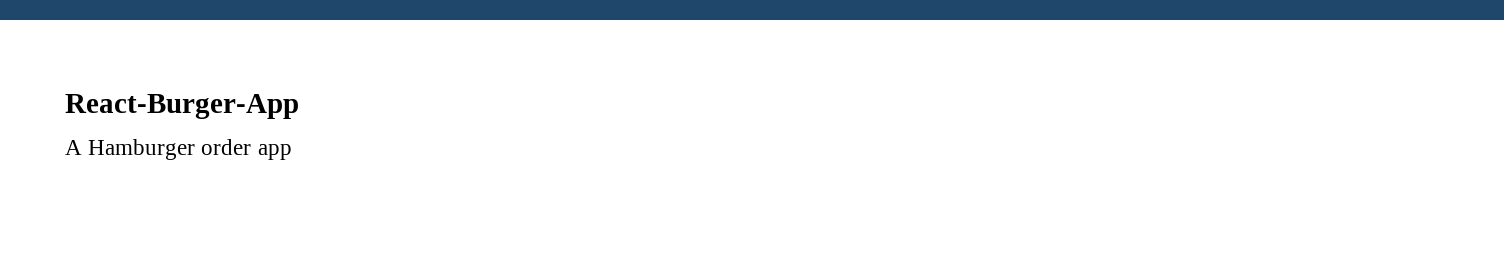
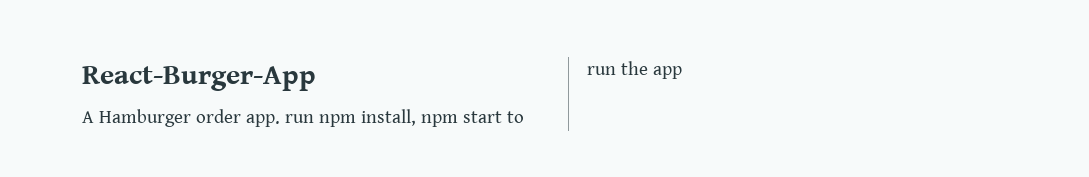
(252, 147) none -> [245,109,524,127] [587,61,648,75] app. run npm install, npm start to run the

